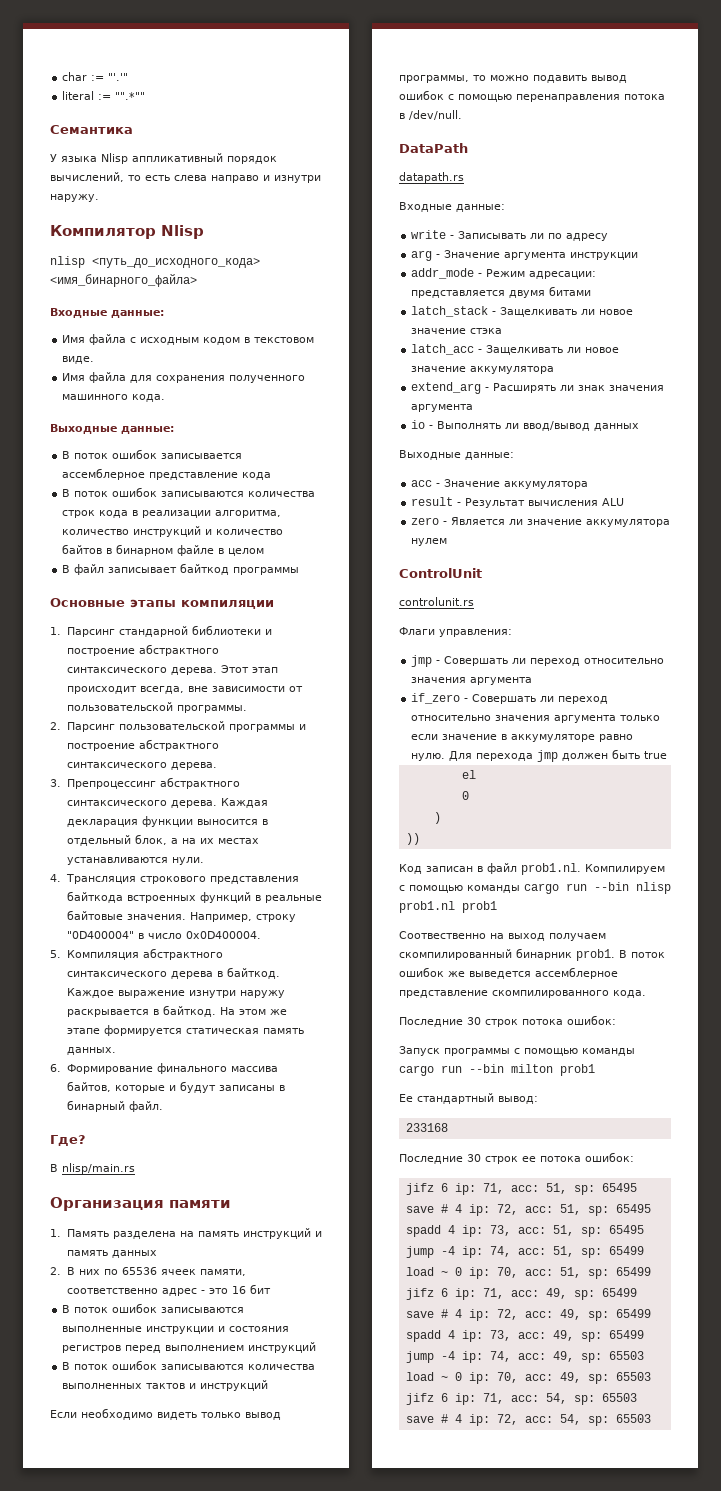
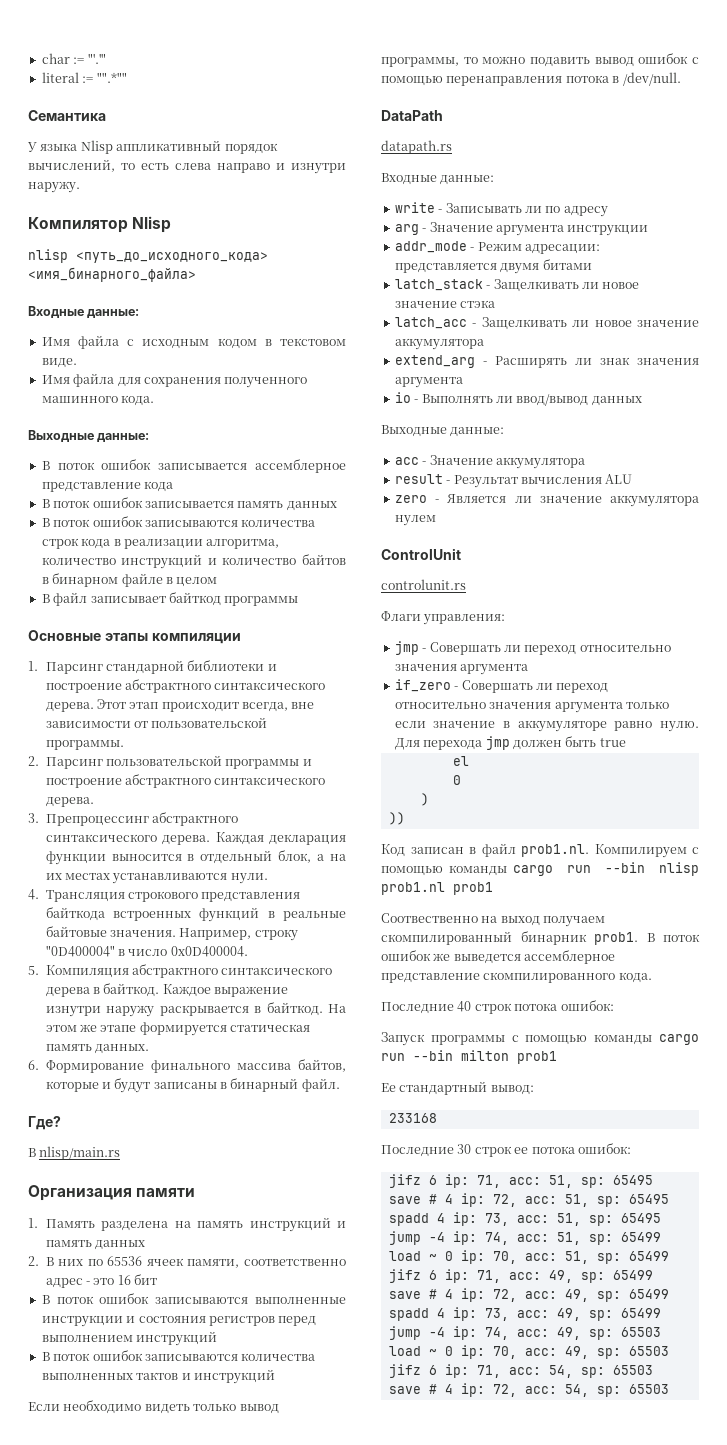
(272, 476) none -> [41,497,337,511] // В поток ошибок записывается память данных
[467,1017,481,1025] 30 -> [457,1001,472,1012] 40

